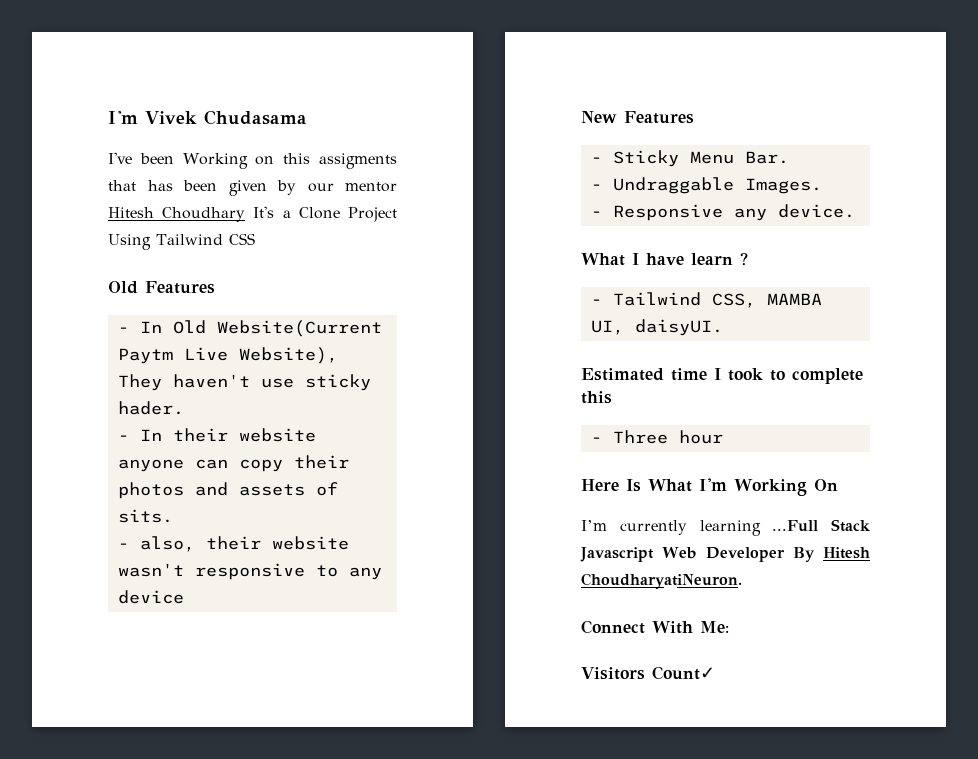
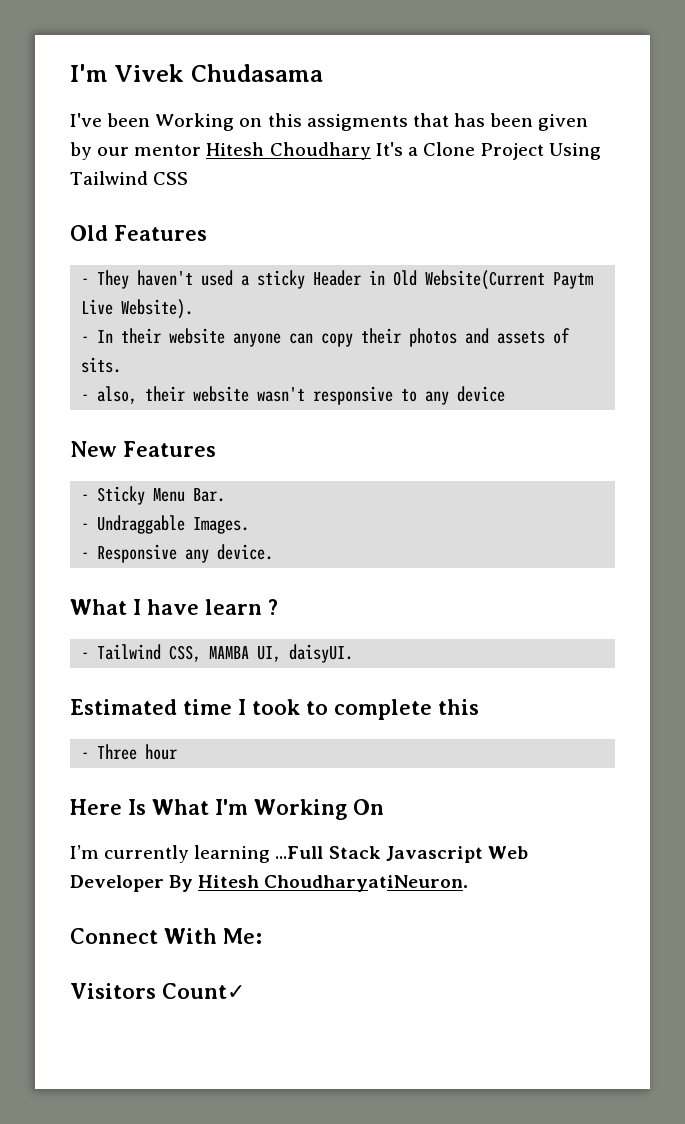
[139,320,382,337] [117,347,338,364] [117,374,371,391] [117,401,184,415] In Old Website(Current Paytm Live Website), They haven't use sticky hader. -> [97,270,594,290] [81,299,194,319] They haven't used a sticky Header in Old Website(Current Paytm Live Website).

